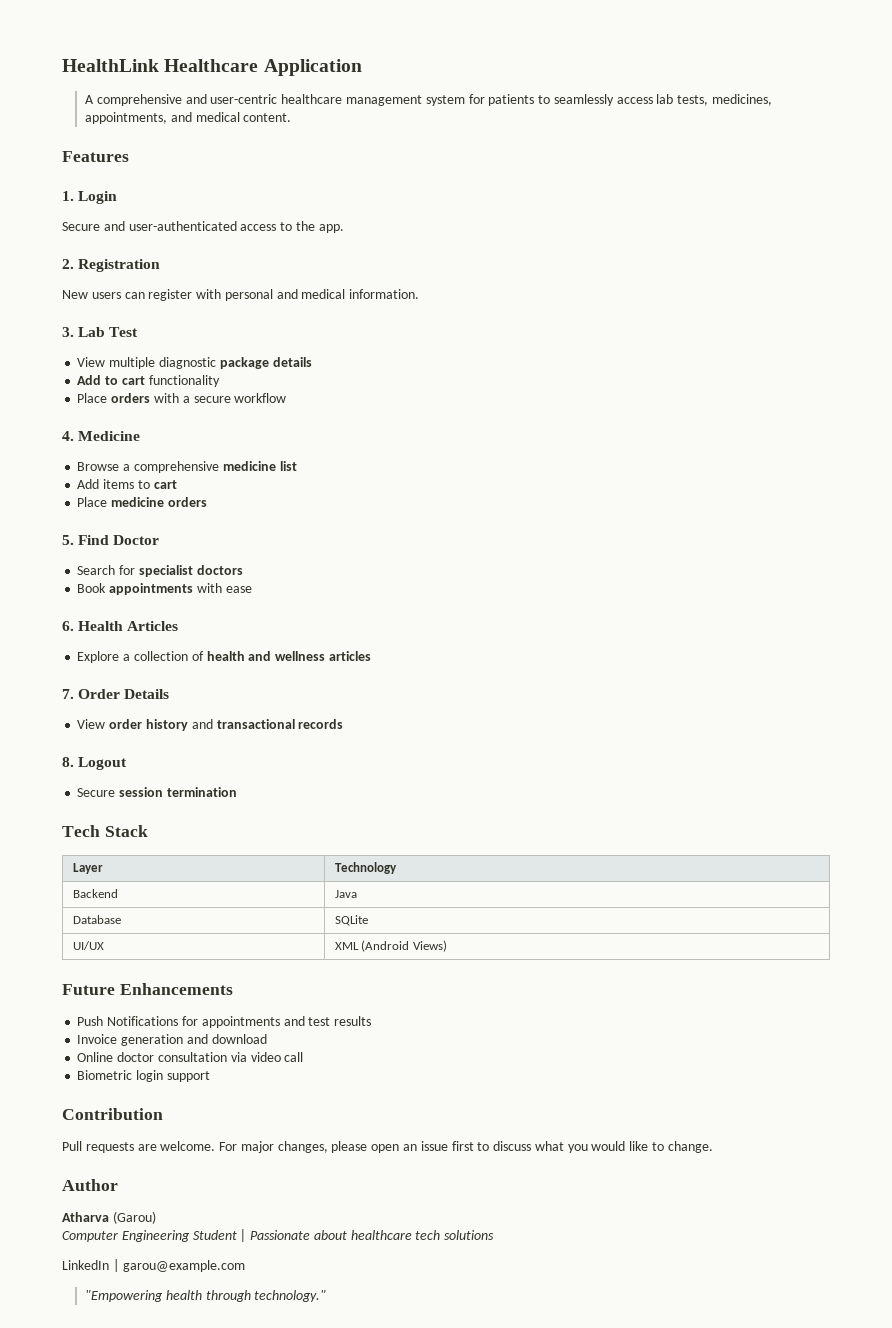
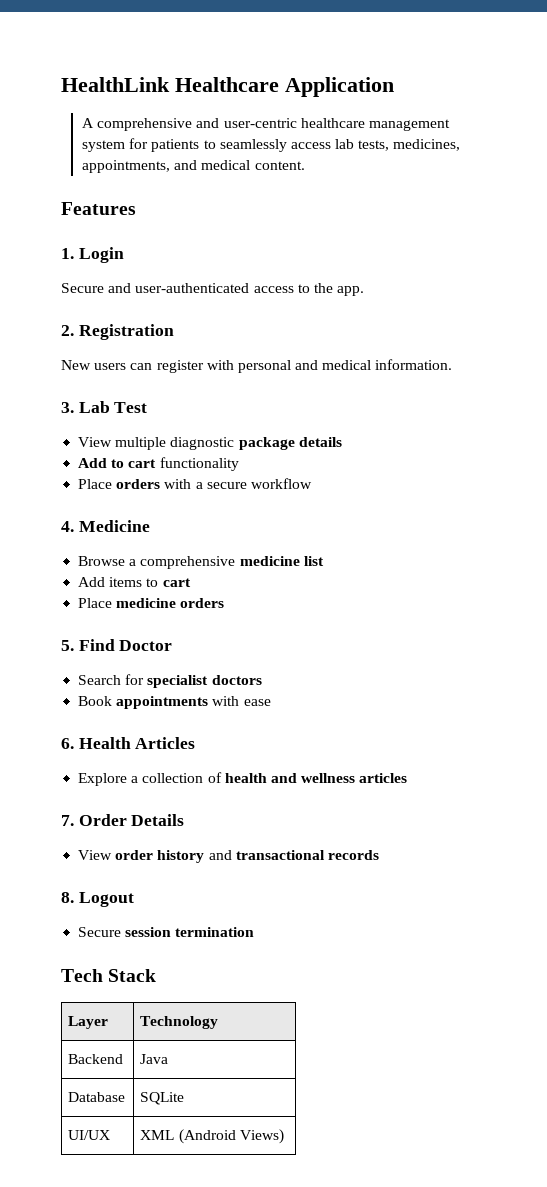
[62,983,233,995] [77,1016,372,1028] [77,1034,267,1046] [77,1052,304,1062] [77,1070,210,1082] [62,1108,163,1120] [62,1141,713,1153] [62,1179,118,1191] [62,1211,156,1224] [62,1229,495,1242] [62,1259,245,1272] [85,1290,327,1302] // Future Enhancements // Push Notifications for appointments and test results // Invoice generation and download // Online doctor consultation via video call // Biometric login support // Contribution // Pull requests are welcome. For major changes, please open an issue first to discuss what you would like to change. // Author // Atharva (Garou) // Computer Engineering Student | Passionate about healthcare tech solutions // LinkedIn | garou@example.com // "Empowering health through technology." -> (284, 1136) none

